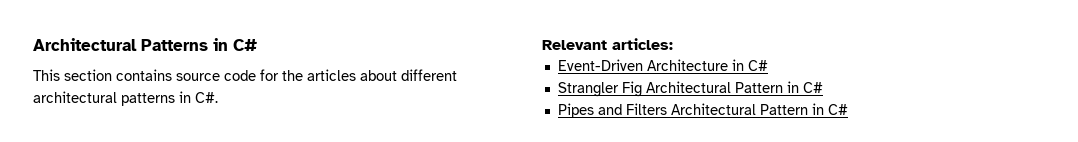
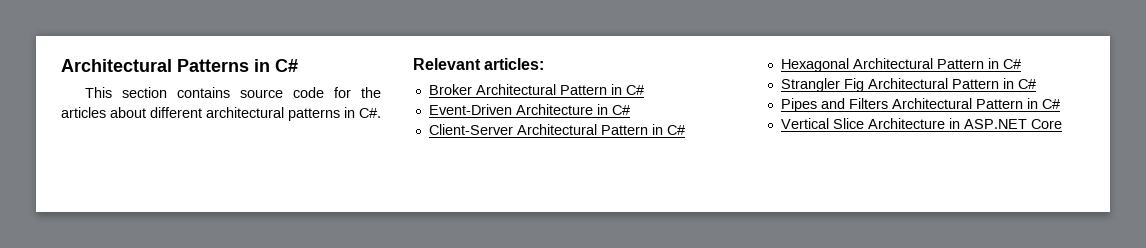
(673, 44) none -> [428,84,644,95] // Broker Architectural Pattern in C#
(768, 65) none -> [428,124,685,135] [780,58,1021,72] // Client-Server Architectural Pattern in C# // Hexagonal Architectural Pattern in C#
(848, 109) none -> [780,118,1062,129] // Vertical Slice Architecture in ASP.NET Core

